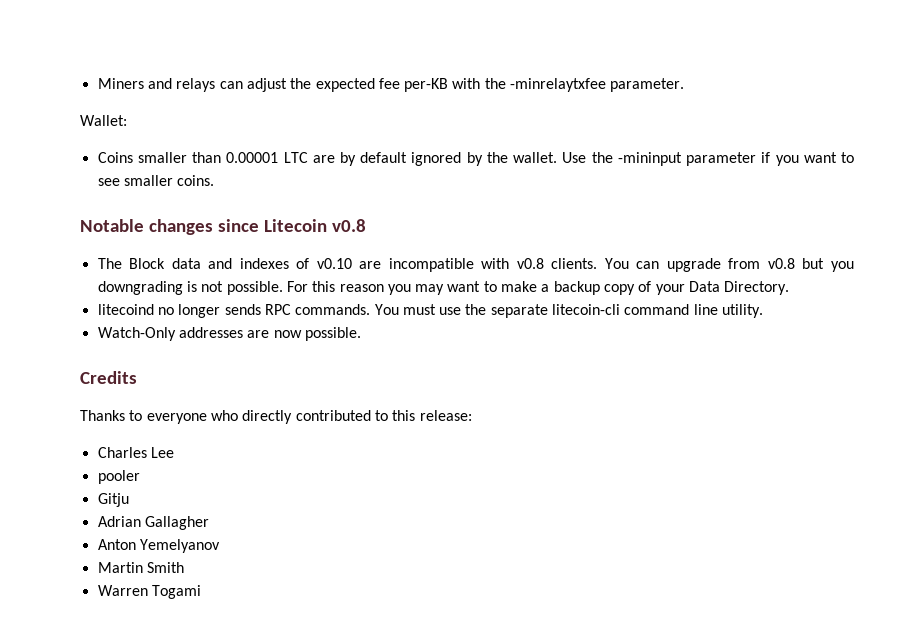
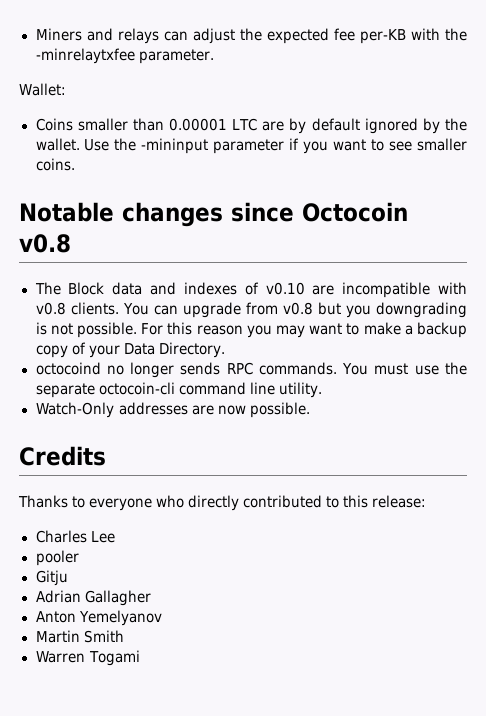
[263,219,327,232] Litecoin -> [302,202,408,222] Octocoin
[97,304,154,315] litecoind -> [35,362,101,375] octocoind
[552,304,621,315] litecoin-cli -> [98,382,175,395] octocoin-cli

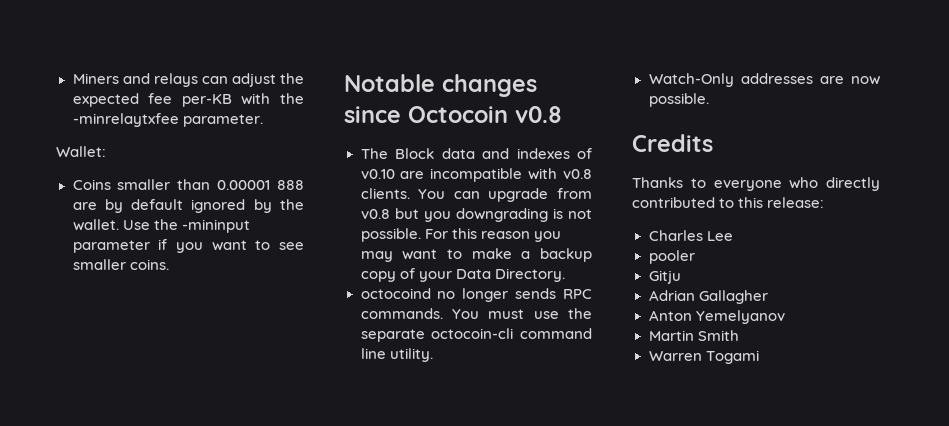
[232,118,258,131] LTC -> [277,180,304,190] 888

